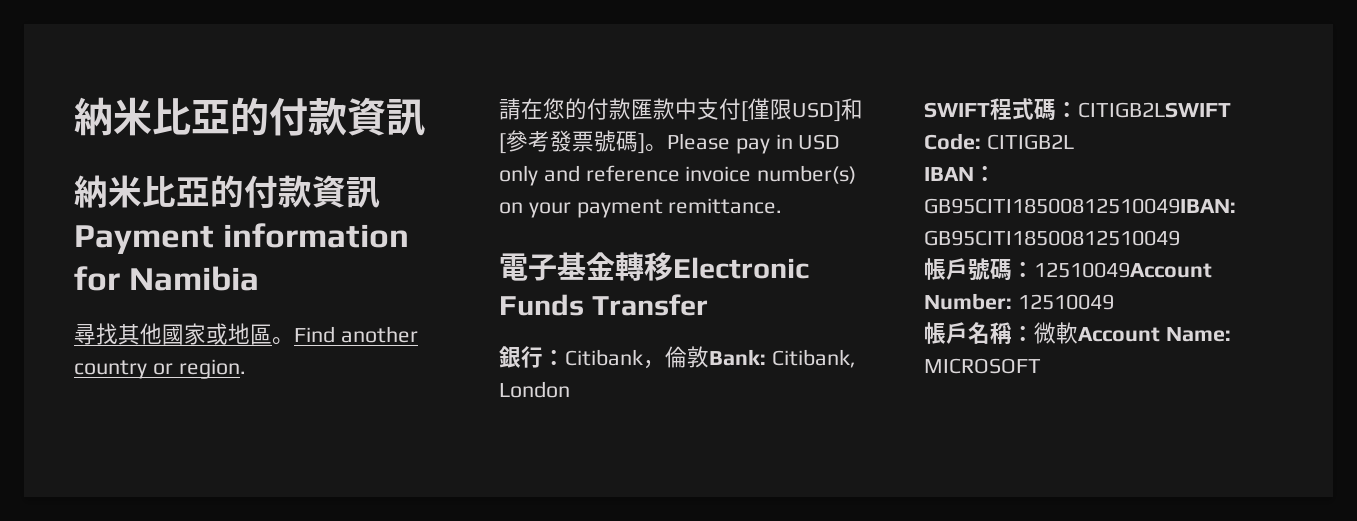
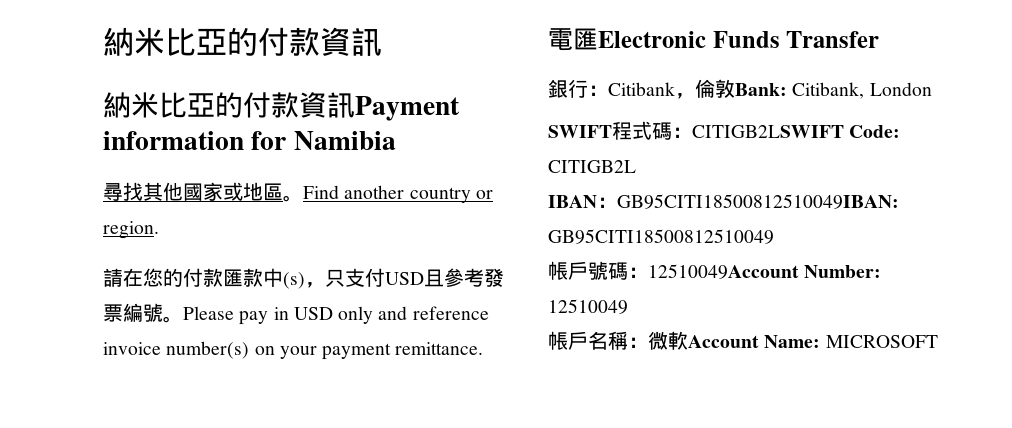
[697,98,863,122] [499,130,645,154] 支付[僅限USD]和[參考發票號碼] -> [283,268,504,289] [103,303,163,322] (s)，只支付USD且參考發票編號
[528,252,673,281] 子基金轉移 -> [573,28,598,50] 匯

